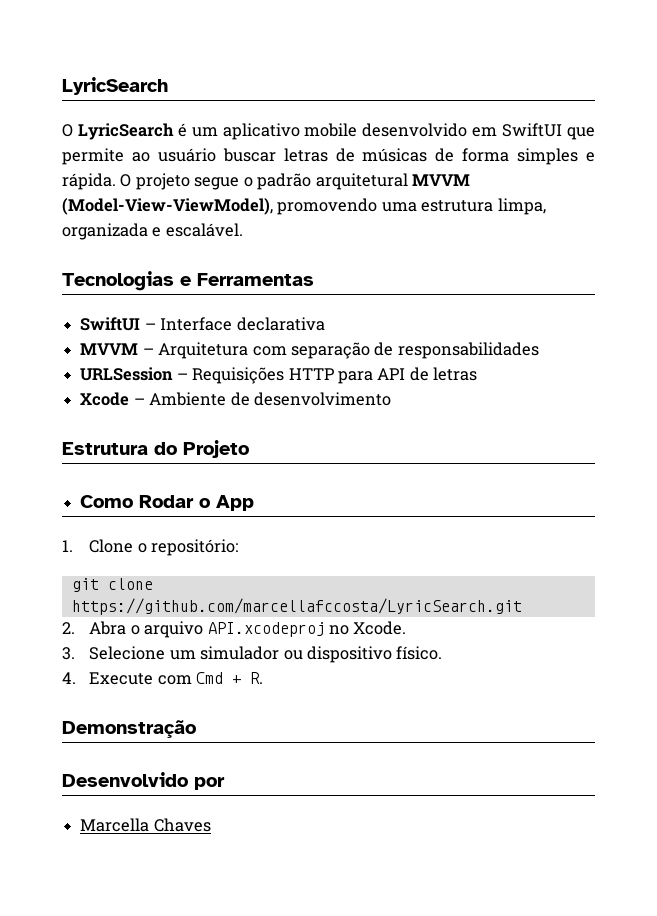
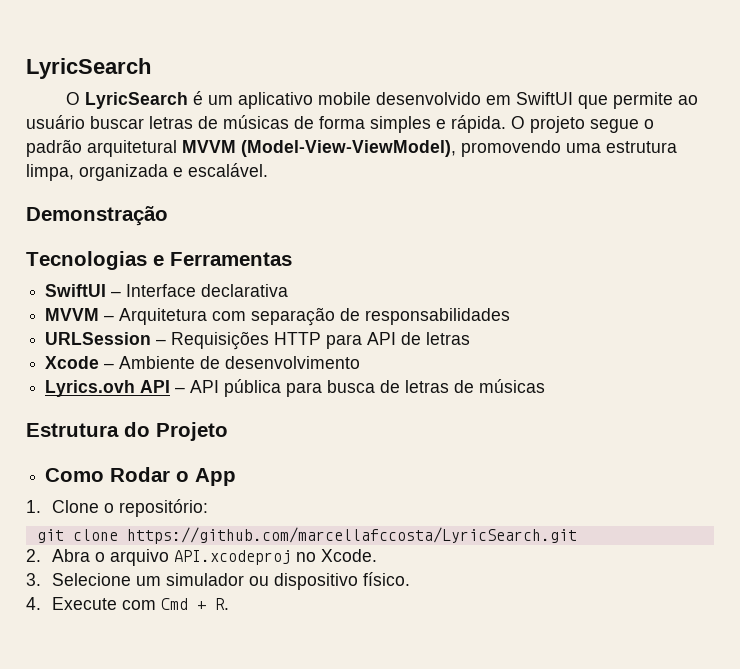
(243, 230) none -> [26,206,168,226] // Demonstração
(391, 399) none -> [45,379,546,397] // Lyrics.ovh API – API pública para busca de letras de músicas
[62,720,196,738] [62,772,225,790] [80,818,211,832] // Demonstração // Desenvolvido por // Marcella Chaves -> (230, 604) none

